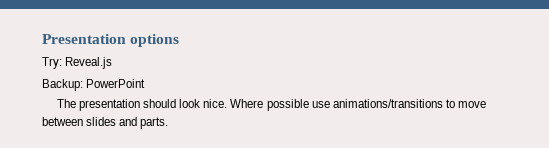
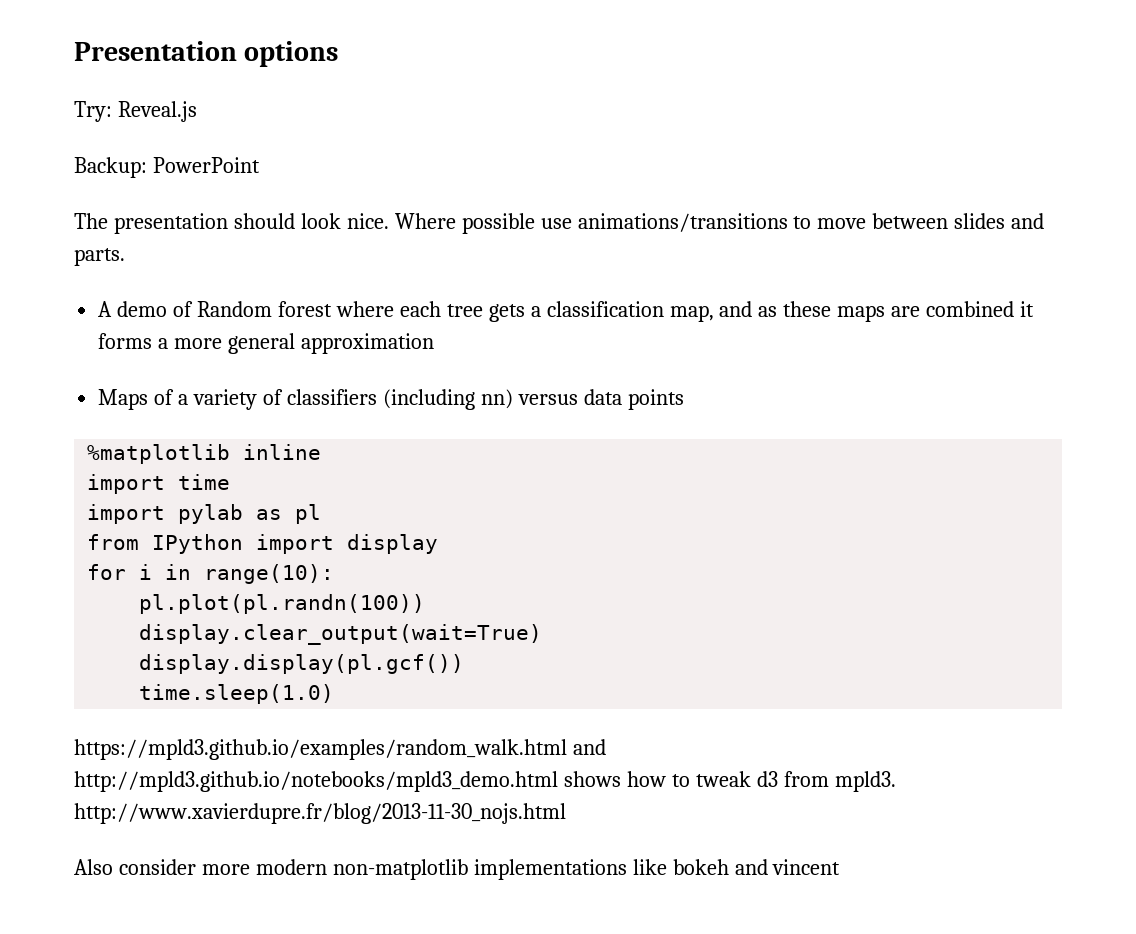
(169, 123) none -> [98,301,1035,322] [98,333,434,354] [98,389,684,410] [87,444,322,464] [87,474,231,494] [87,504,322,524] [87,534,439,554] [87,564,335,584] [139,594,426,614] [139,624,543,645] [139,654,465,674] [139,684,335,704] [74,739,606,760] [74,771,896,792] [74,803,566,824] [74,859,841,880] // A demo of Random forest where each tree gets a classification map, and as these maps are combined it forms a more general approximation // Maps of a variety of classifiers (including nn) versus data points // %matplotlib inline // import time // import pylab as pl // from IPython import display // for i in range(10): // pl.plot(pl.randn(100)) // display.clear_output(wait=True) // display.display(pl.gcf()) // time.sleep(1.0) // https://mpld3.github.io/examples/random_walk.html and http://mpld3.github.io/notebooks/mpld3_demo.html shows how to tweak d3 from mpld3. http://www.xavierdupre.fr/blog/2013-11-30_nojs.html // Also consider more modern non-matplotlib implementations like bokeh and vincent

